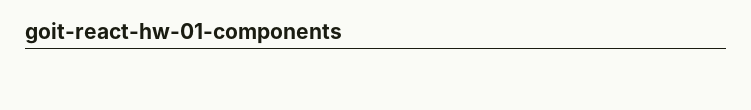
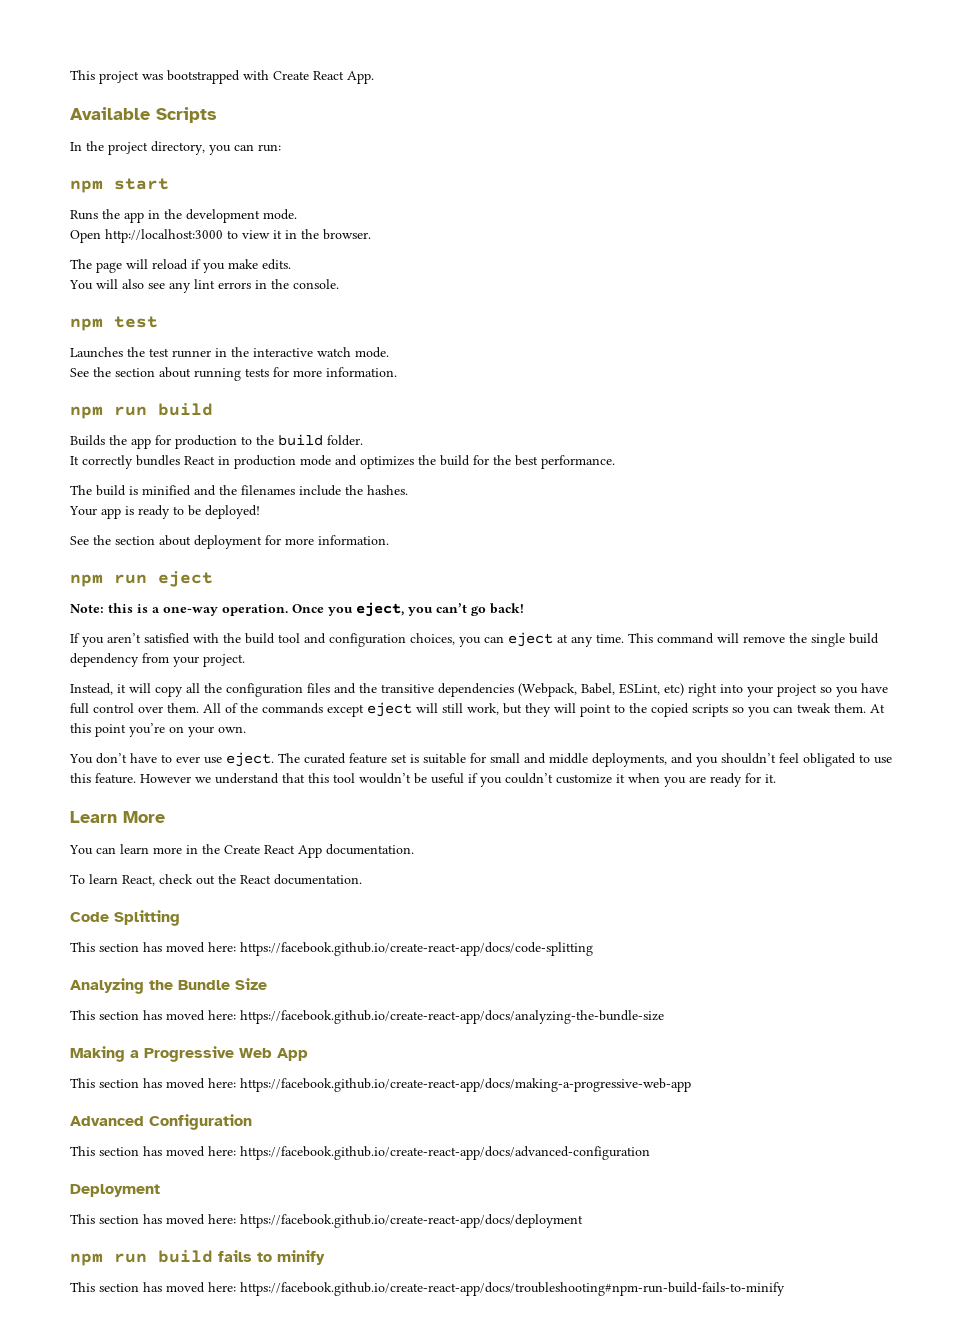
[25,22,342,44] goit-react-hw-01-components -> [70,70,374,84] [70,107,217,123] [70,141,281,155] [70,178,169,193] [70,209,297,223] [70,229,371,243] [70,259,291,273] [69,279,339,293] [70,316,158,331] [70,347,389,358] [70,367,397,381] [70,403,213,419] [70,434,363,449] [70,455,615,469] [70,485,408,496] [69,505,260,519] [70,535,389,549] [70,571,213,587] [70,602,524,617] [70,632,879,647] [70,653,245,667] [70,683,888,697] [70,702,885,717] [70,723,246,737] [69,752,892,767] [70,773,776,787] [70,811,165,823] [69,844,414,858] [70,874,362,886] [70,910,180,926] [70,942,593,956] [70,978,267,994] [70,1010,664,1024] [70,1046,308,1062] [70,1078,691,1092] [70,1114,252,1130] [70,1146,650,1160] [70,1184,160,1197] [70,1214,583,1228] [70,1250,325,1266] [70,1282,785,1296] This project was bootstrapped with Create React App. // Available Scripts // In the project directory, you can run: // npm start // Runs the app in the development mode. // Open http://localhost:3000 to view it in the browser. // The page will reload if you make edits. // You will also see any lint errors in the console. // npm test // Launches the test runner in the interactive watch mode. // See the section about running tests for more information. // npm run build // Builds the app for production to the build folder. // It correctly bundles React in production mode and optimizes the build for the best performance. // The build is minified and the filenames include the hashes. // Your app is ready to be deployed! // See the section about deployment for more information. // npm run eject // Note: this is a one-way operation. Once you eject, you can’t go back! // If you aren’t satisfied with the build tool and configuration choices, you can eject at any time. This command will remove the single build dependency from your project. // Instead, it will copy all the configuration files and the transitive dependencies (Webpack, Babel, ESLint, etc) right into your project so you have full control over them. All of the commands except eject will still work, but they will point to the copied scripts so you can tweak them. At this point you’re on your own. // You don’t have to ever use eject. The curated feature set is suitable for small and middle deployments, and you shouldn’t feel obligated to use this feature. However we understand that this tool wouldn’t be useful if you couldn’t customize it when you are ready for it. // Learn More // You can learn more in the Create React App documentation. // To learn React, check out the React documentation. // Code Splitting // This section has moved here: https://facebook.github.io/create-react-app/docs/code-splitting // Analyzing the Bundle Size // This section has moved here: https://facebook.github.io/create-react-app/docs/analyzing-the-bundle-size // Making a Progressive Web App // This section has moved here: https://facebook.github.io/create-react-app/docs/making-a-progressive-web-app // Advanced Configuration // This section has moved here: https://facebook.github.io/create-react-app/docs/advanced-configuration // Deployment // This section has moved here: https://facebook.github.io/create-react-app/docs/deployment // npm run build fails to minify // This section has moved here: https://facebook.github.io/create-react-app/docs/troubleshooting#npm-run-build-fails-to-minify

